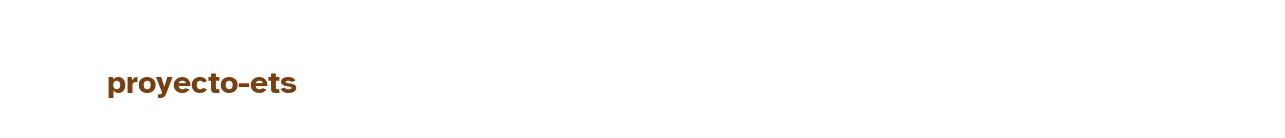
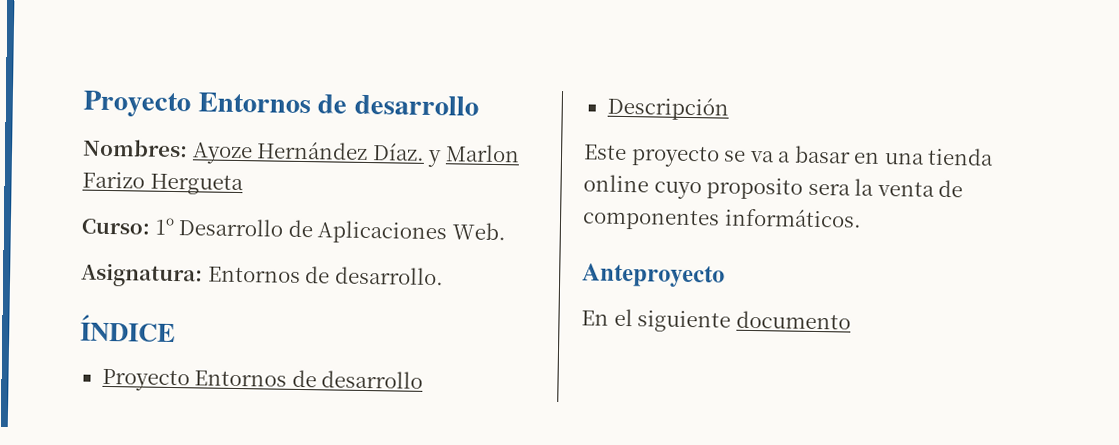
[107,73,297,98] proyecto-ets -> [83,90,480,118] [82,138,520,168] [82,171,244,196] [81,217,506,245] [80,263,444,288] [80,314,176,343] [101,368,424,392] [606,96,729,121] [583,144,995,168] [583,174,964,200] [582,208,862,231] [582,263,725,288] [581,308,851,333] Proyecto Entornos de desarrollo // Nombres: Ayoze Hernández Díaz. y Marlon Farizo Hergueta // Curso: 1º Desarrollo de Aplicaciones Web. // Asignatura: Entornos de desarrollo. // ÍNDICE // Proyecto Entornos de desarrollo // Descripción // Este proyecto se va a basar en una tienda online cuyo proposito sera la venta de componentes informáticos. // Anteproyecto // En el siguiente documento

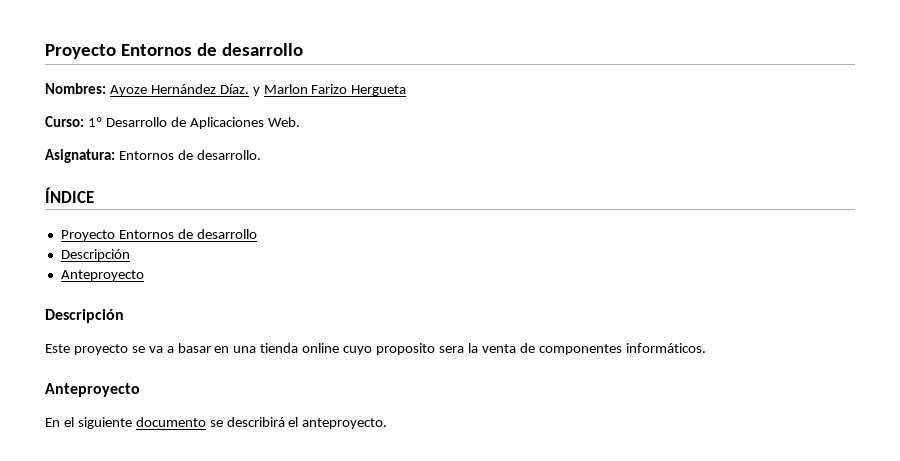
(729, 108) none -> [60,270,144,281] [45,309,124,323] // Anteproyecto // Descripción
(851, 320) none -> [209,417,388,429] se describirá el anteproyecto.

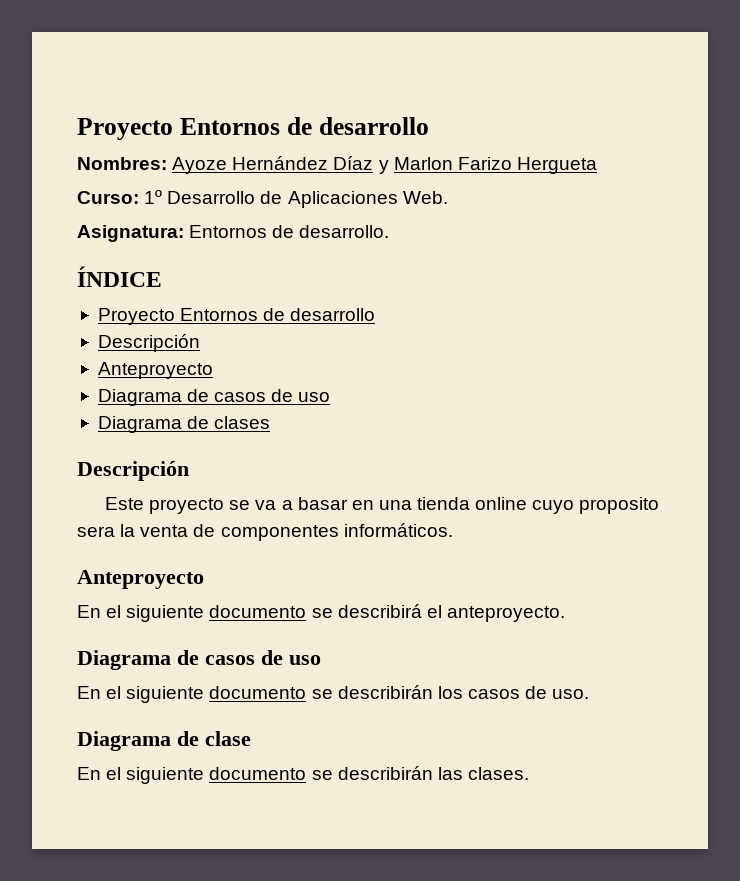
[219,84,249,94] Díaz. -> [333,156,374,170] Díaz
(144, 275) none -> [97,389,331,406] [97,416,271,433] // Diagrama de casos de uso // Diagrama de clases
(388, 423) none -> [77,650,321,670] [77,685,590,703] [77,731,251,751] [77,766,529,784] // Diagrama de casos de uso // En el siguiente documento se describirán los casos de uso. // Diagrama de clase // En el siguiente documento se describirán las clases.

